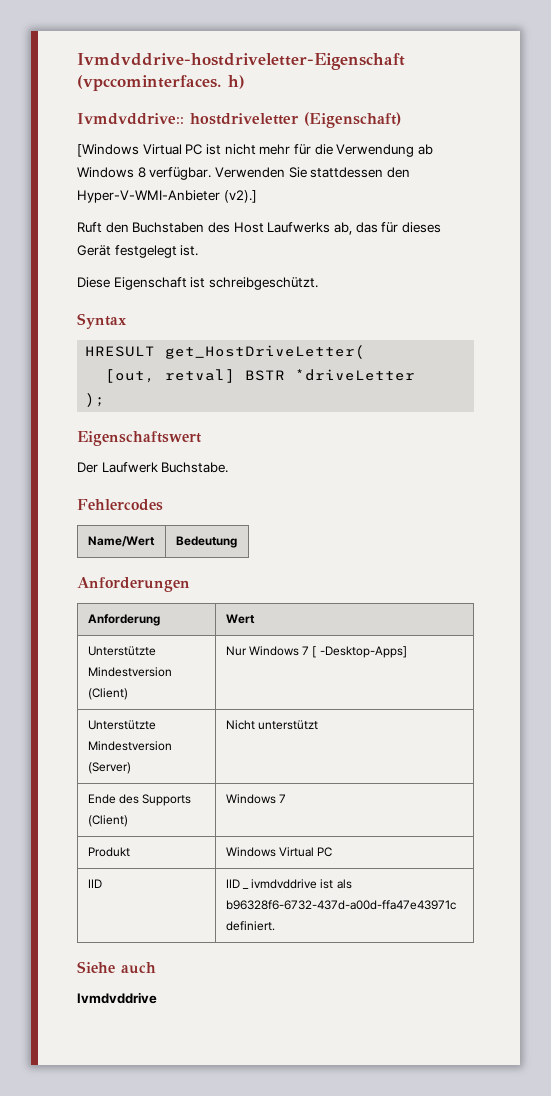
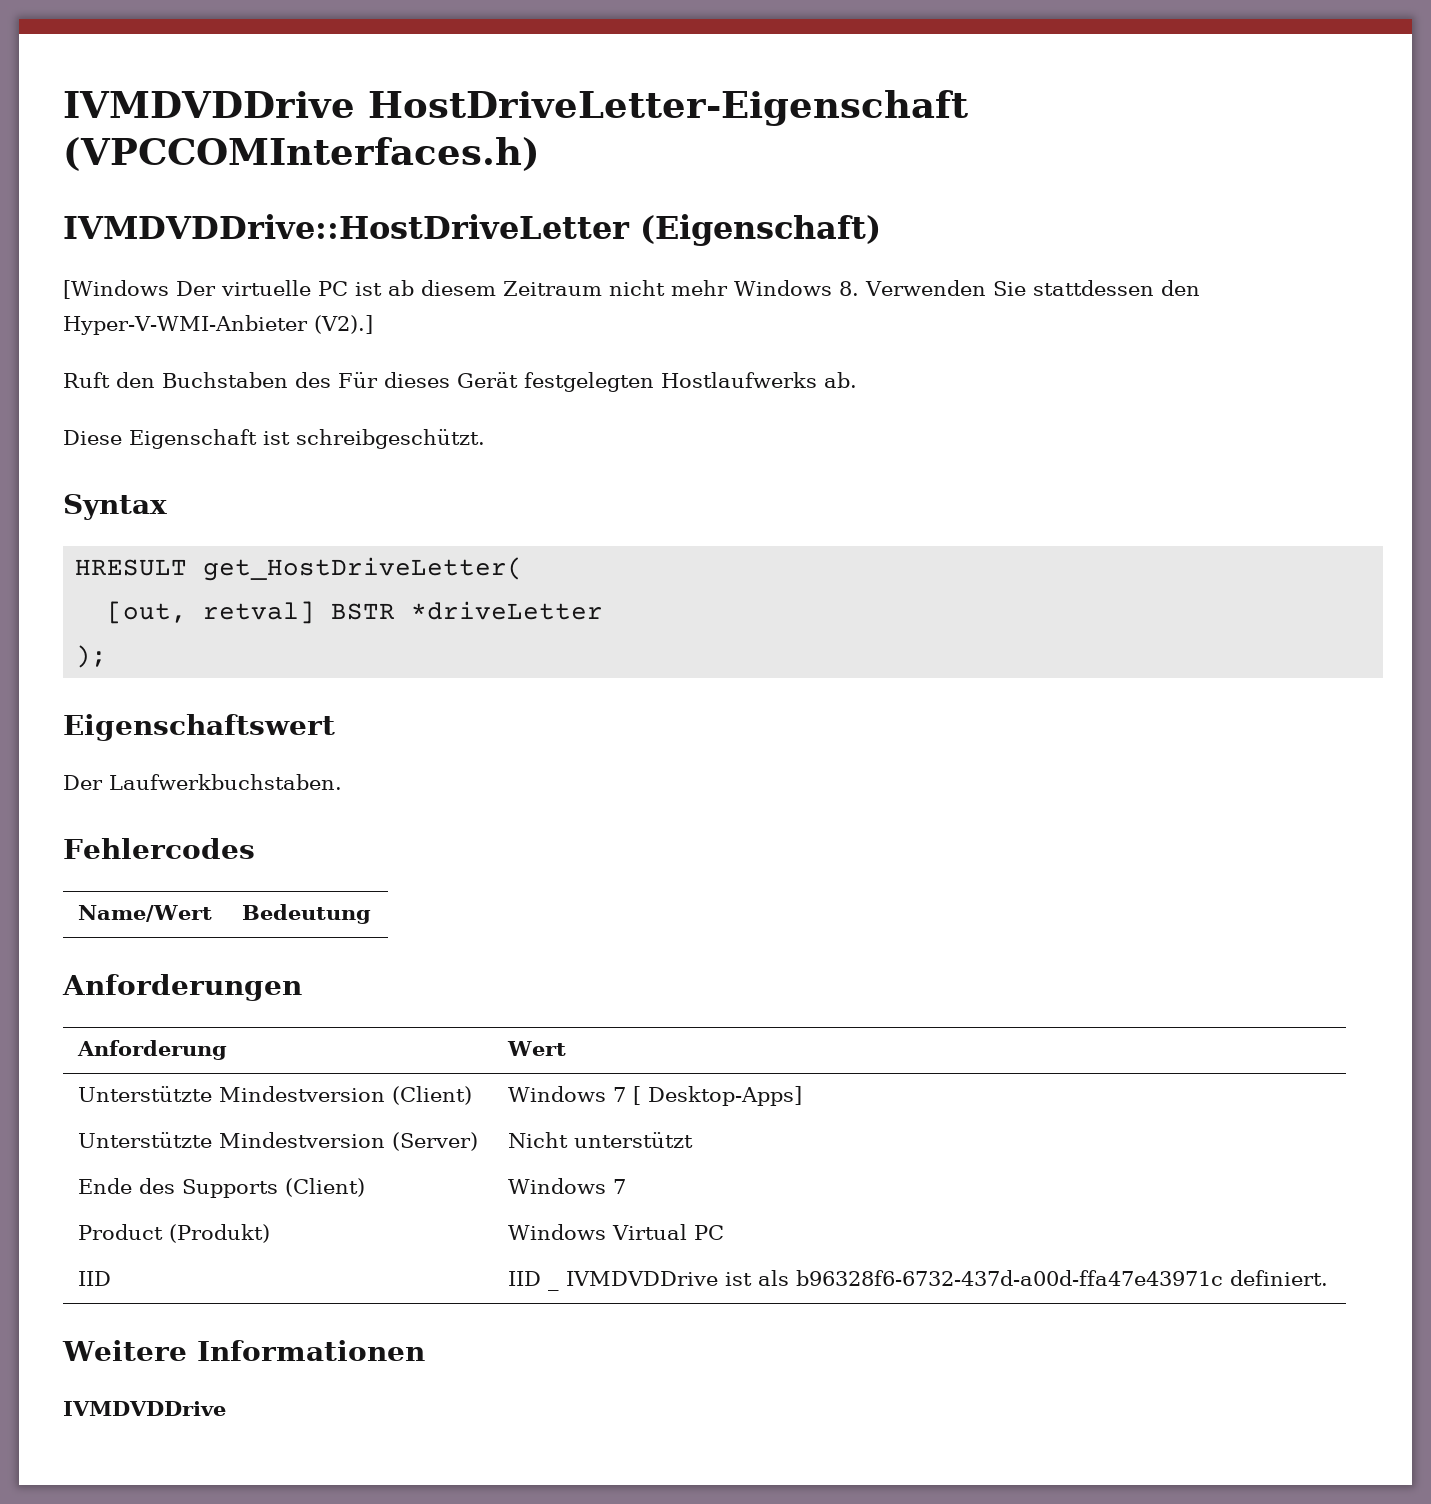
[77,53,405,70] [77,75,245,91] [77,112,401,128] [77,144,433,157] [77,167,212,180] Ivmdvddrive-hostdriveletter-Eigenschaft (vpccominterfaces. h) // Ivmdvddrive:: hostdriveletter (Eigenschaft) // [Windows Virtual PC ist nicht mehr für die Verwendung ab Windows 8 verfügbar. -> [63,90,968,126] [63,137,540,171] [63,214,881,246] [63,280,859,299] IVMDVDDrive HostDriveLetter-Eigenschaft (VPCCOMInterfaces.h) // IVMDVDDrive::HostDriveLetter (Eigenschaft) // [Windows Der virtuelle PC ist ab diesem Zeitraum nicht mehr Windows 8.
[223,190,257,203] (v2).] -> [313,315,373,334] (V2).]
[233,222,441,235] [77,245,199,258] Host Laufwerks ab, das für dieses Gerät festgelegt ist. -> [338,372,857,392] Für dieses Gerät festgelegten Hostlaufwerks ab.
[101,462,229,473] Laufwerk Buchstabe. -> [109,774,342,790] Laufwerkbuchstaben.
[225,646,247,656] Nur -> (472, 1095) none
[319,646,407,658] -Desktop-Apps] -> [647,1086,802,1106] Desktop-Apps]
[87,847,130,857] Produkt -> [77,1224,270,1243] Product (Produkt)
[251,879,318,889] ivmdvddrive -> [565,1271,718,1286] IVMDVDDrive
[77,961,156,974] [77,992,157,1004] Siehe auch // Ivmdvddrive -> [62,1340,425,1361] [63,1401,226,1416] Weitere Informationen // IVMDVDDrive

